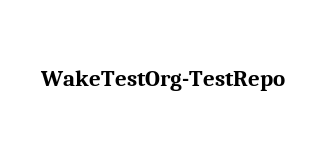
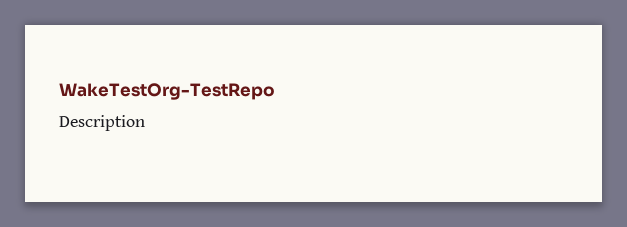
(285, 80) none -> [59,115,145,131] // Description

